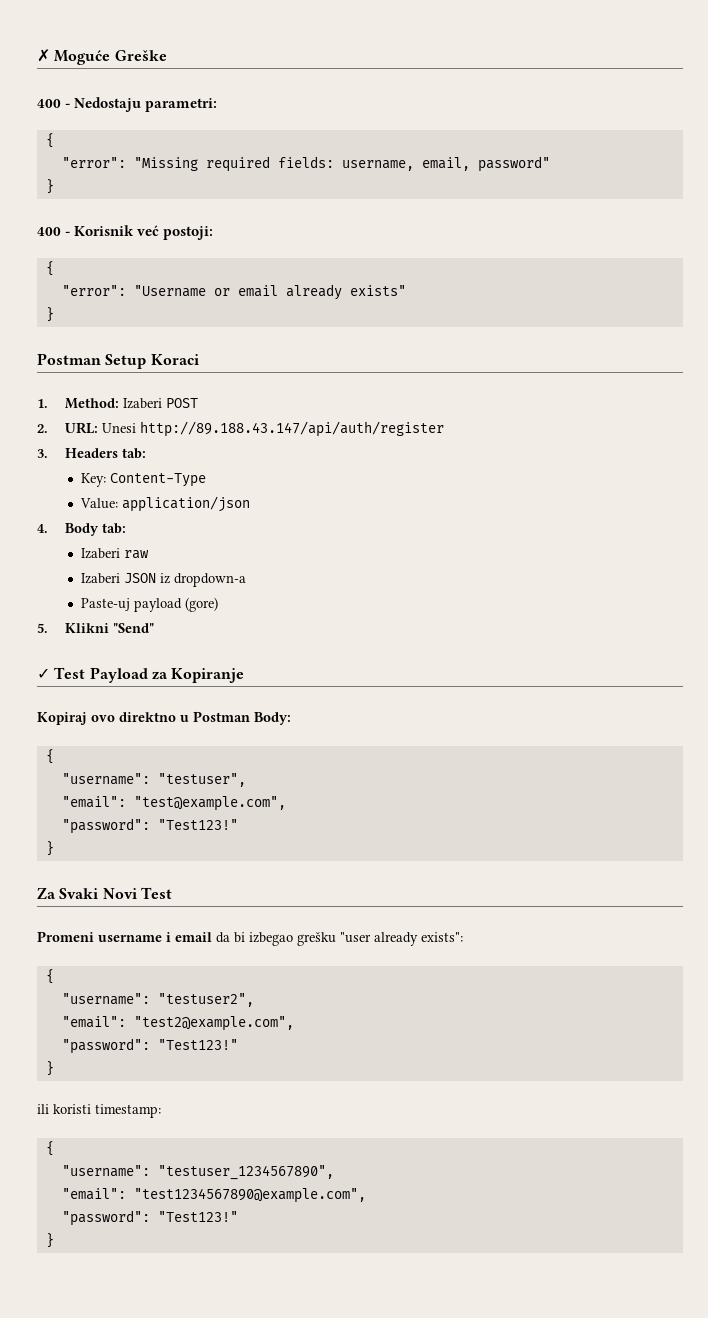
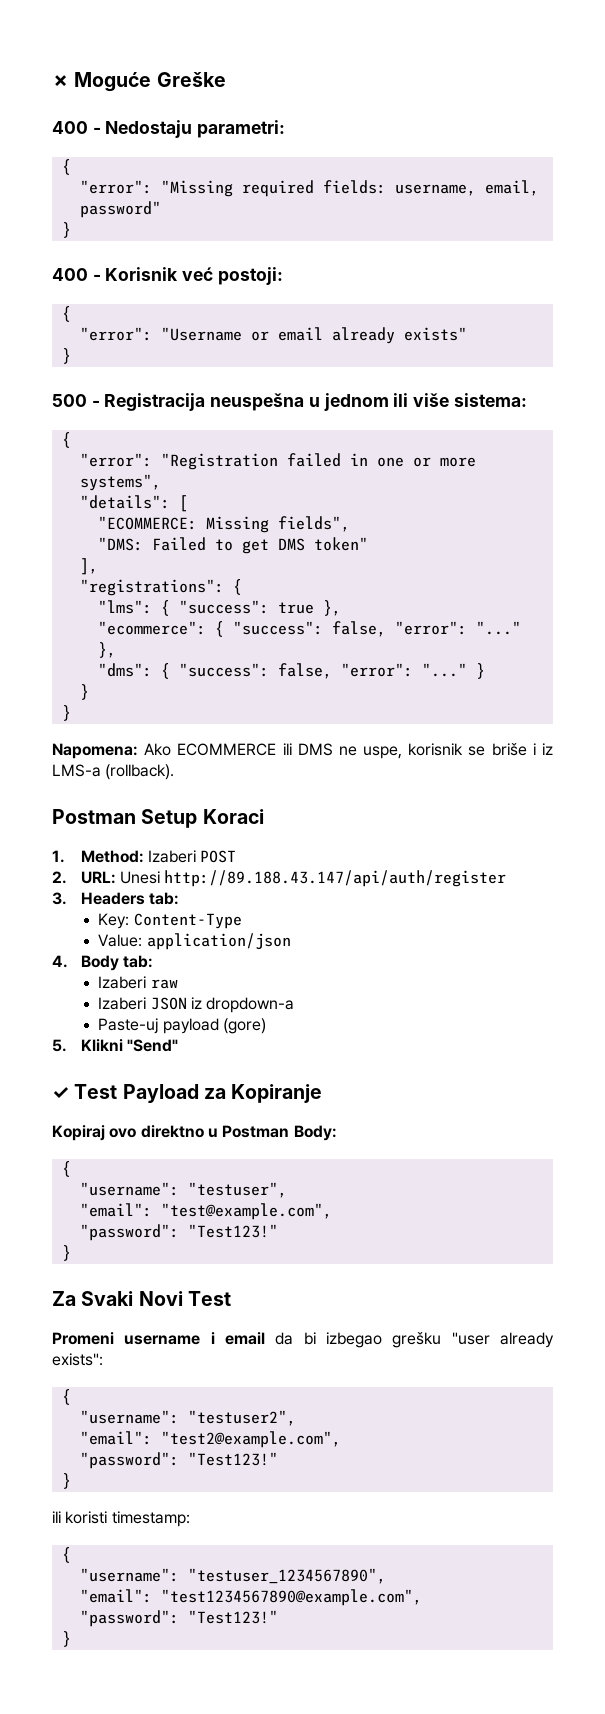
(54, 314) none -> [52,393,527,411] [61,432,71,448] [79,453,476,470] [79,474,161,491] [79,495,188,512] [97,516,350,533] [97,537,368,554] [79,558,98,575] [79,579,242,596] [97,600,341,616] [97,621,521,637] [97,642,116,658] [97,663,485,679] [79,684,89,700] [61,705,71,721] [52,743,553,759] [52,764,175,780] // 500 - Registracija neuspešna u jednom ili više sistema: // { // "error": "Registration failed in one or more systems", // "details": [ // "ECOMMERCE: Missing fields", // "DMS: Failed to get DMS token" // ], // "registrations": { // "lms": { "success": true }, // "ecommerce": { "success": false, "error": "..." }, // "dms": { "success": false, "error": "..." } // } // } // Napomena: Ako ECOMMERCE ili DMS ne uspe, korisnik se briše i iz LMS-a (rollback).

